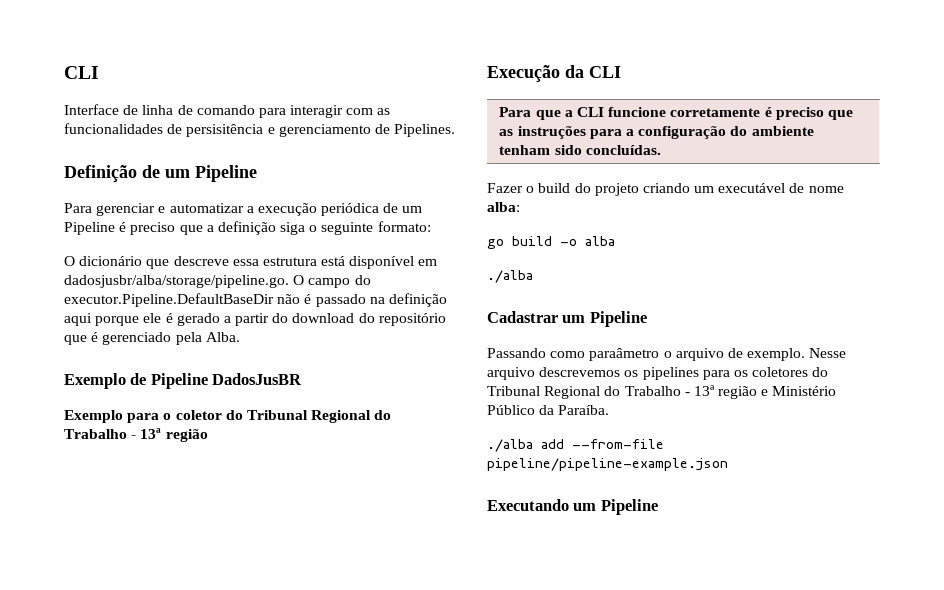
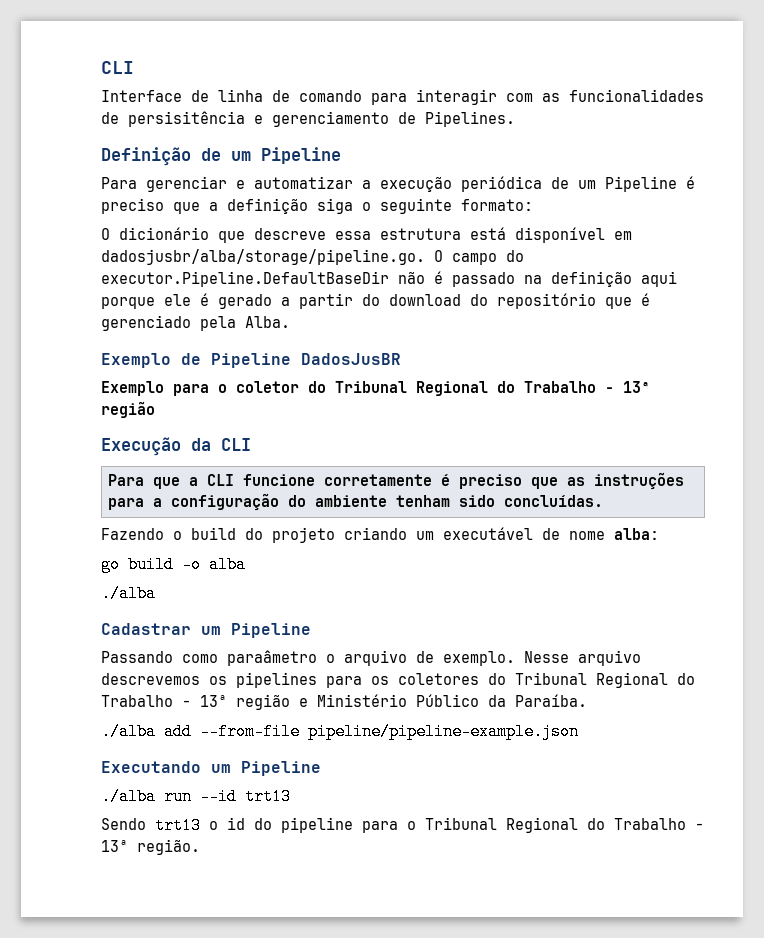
[487,183,523,193] Fazer -> [101,528,164,540] Fazendo
(658, 507) none -> [101,788,291,805] [101,817,704,834] [101,839,200,855] // ./alba run --id trt13 // Sendo trt13 o id do pipeline para o Tribunal Regional do Trabalho - 13ª região.

